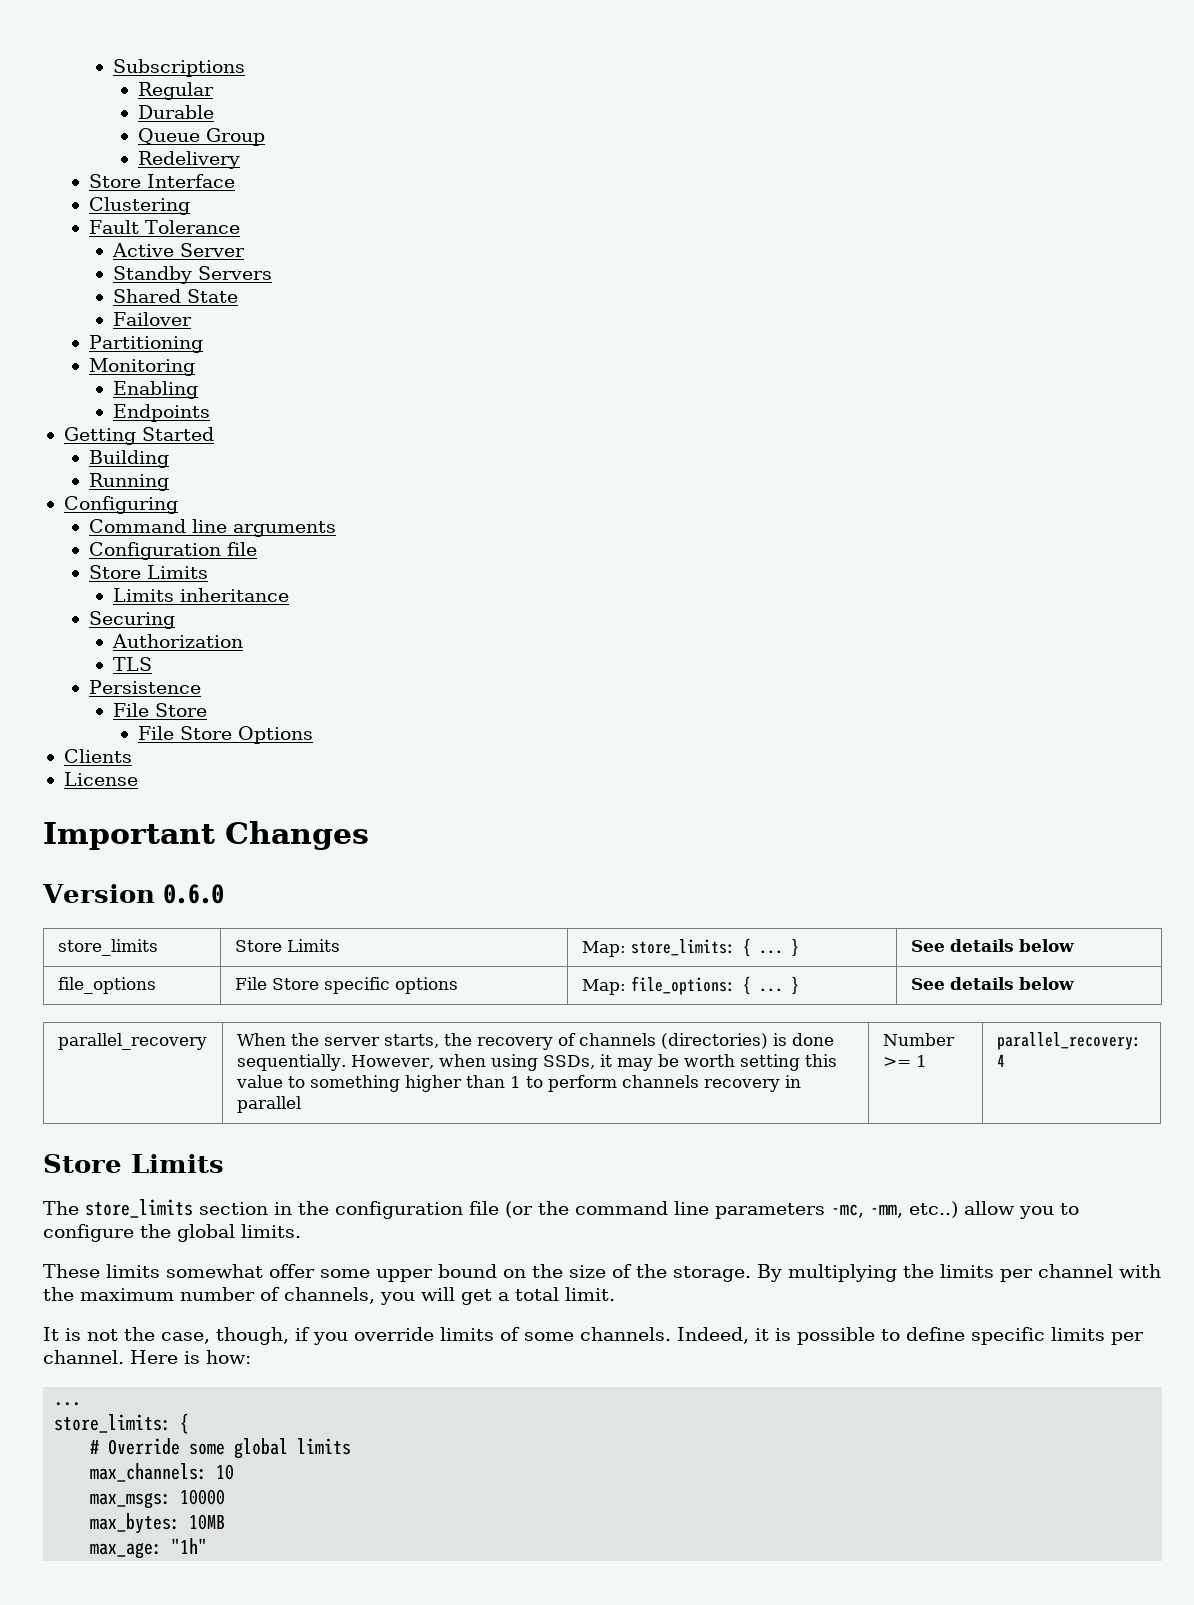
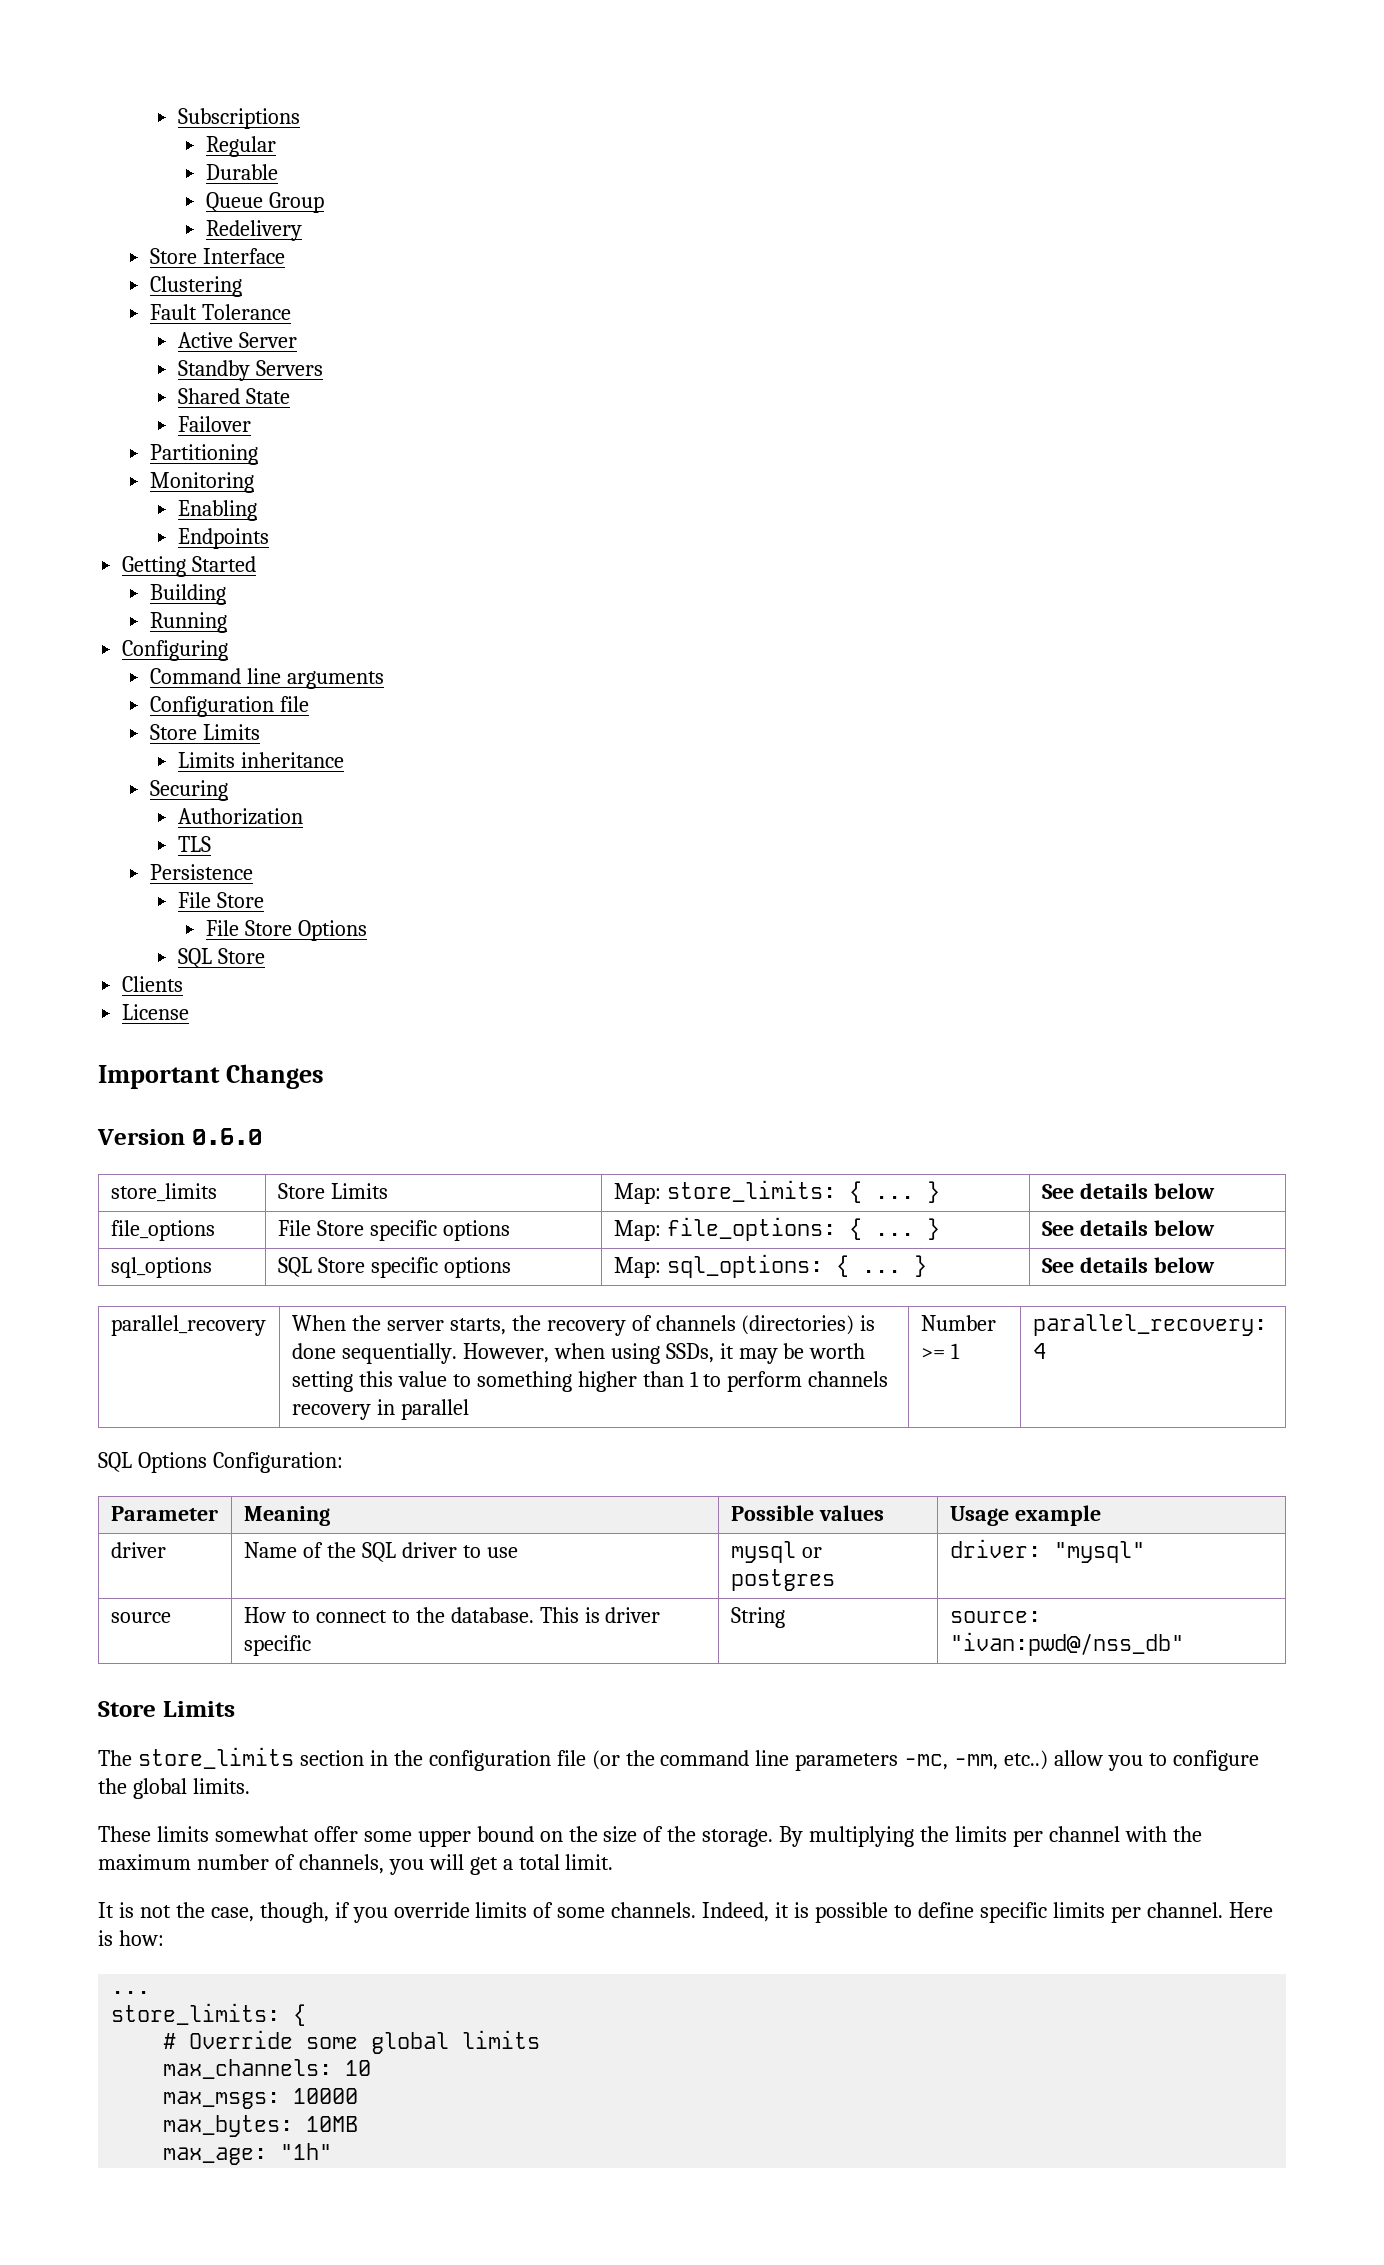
(314, 735) none -> [177,948,265,968] // SQL Store
(1074, 983) none -> [110,1257,212,1278] [277,1257,511,1278] [613,1254,927,1278] [1041,1257,1215,1273] // sql_options | SQL Store specific options | Map: sql_options: { ... } | See details below
(1005, 1060) none -> [98,1452,343,1473] [110,1506,218,1521] [243,1506,330,1526] [730,1505,884,1521] [949,1505,1101,1526] [110,1542,166,1558] [243,1542,518,1562] [730,1541,822,1563] [730,1569,835,1591] [949,1539,1145,1563] [110,1612,171,1623] [243,1607,661,1623] [243,1635,311,1656] [730,1607,785,1628] [949,1611,1041,1623] [949,1632,1184,1656] // SQL Options Configuration: // Parameter | Meaning | Possible values | Usage example // driver | Name of the SQL driver to use | mysql or postgres | driver: "mysql" // source | How to connect to the database. This is driver specific | String | source: "ivan:pwd@/nss_db"

